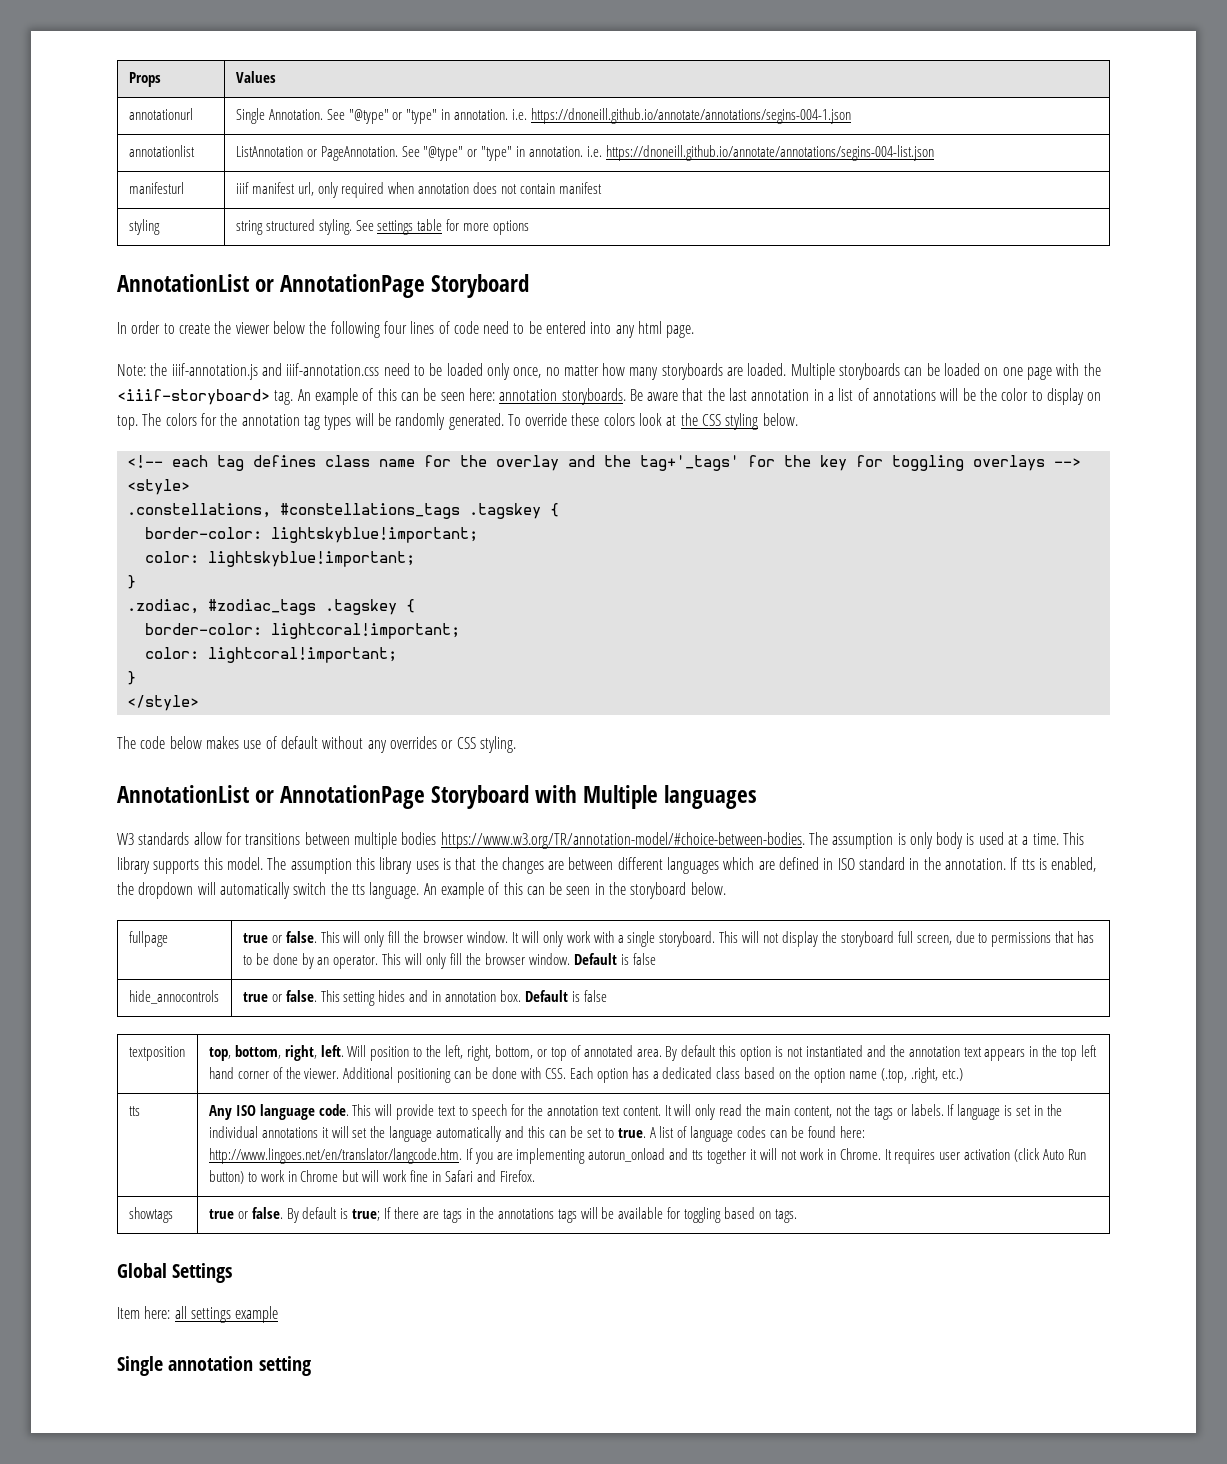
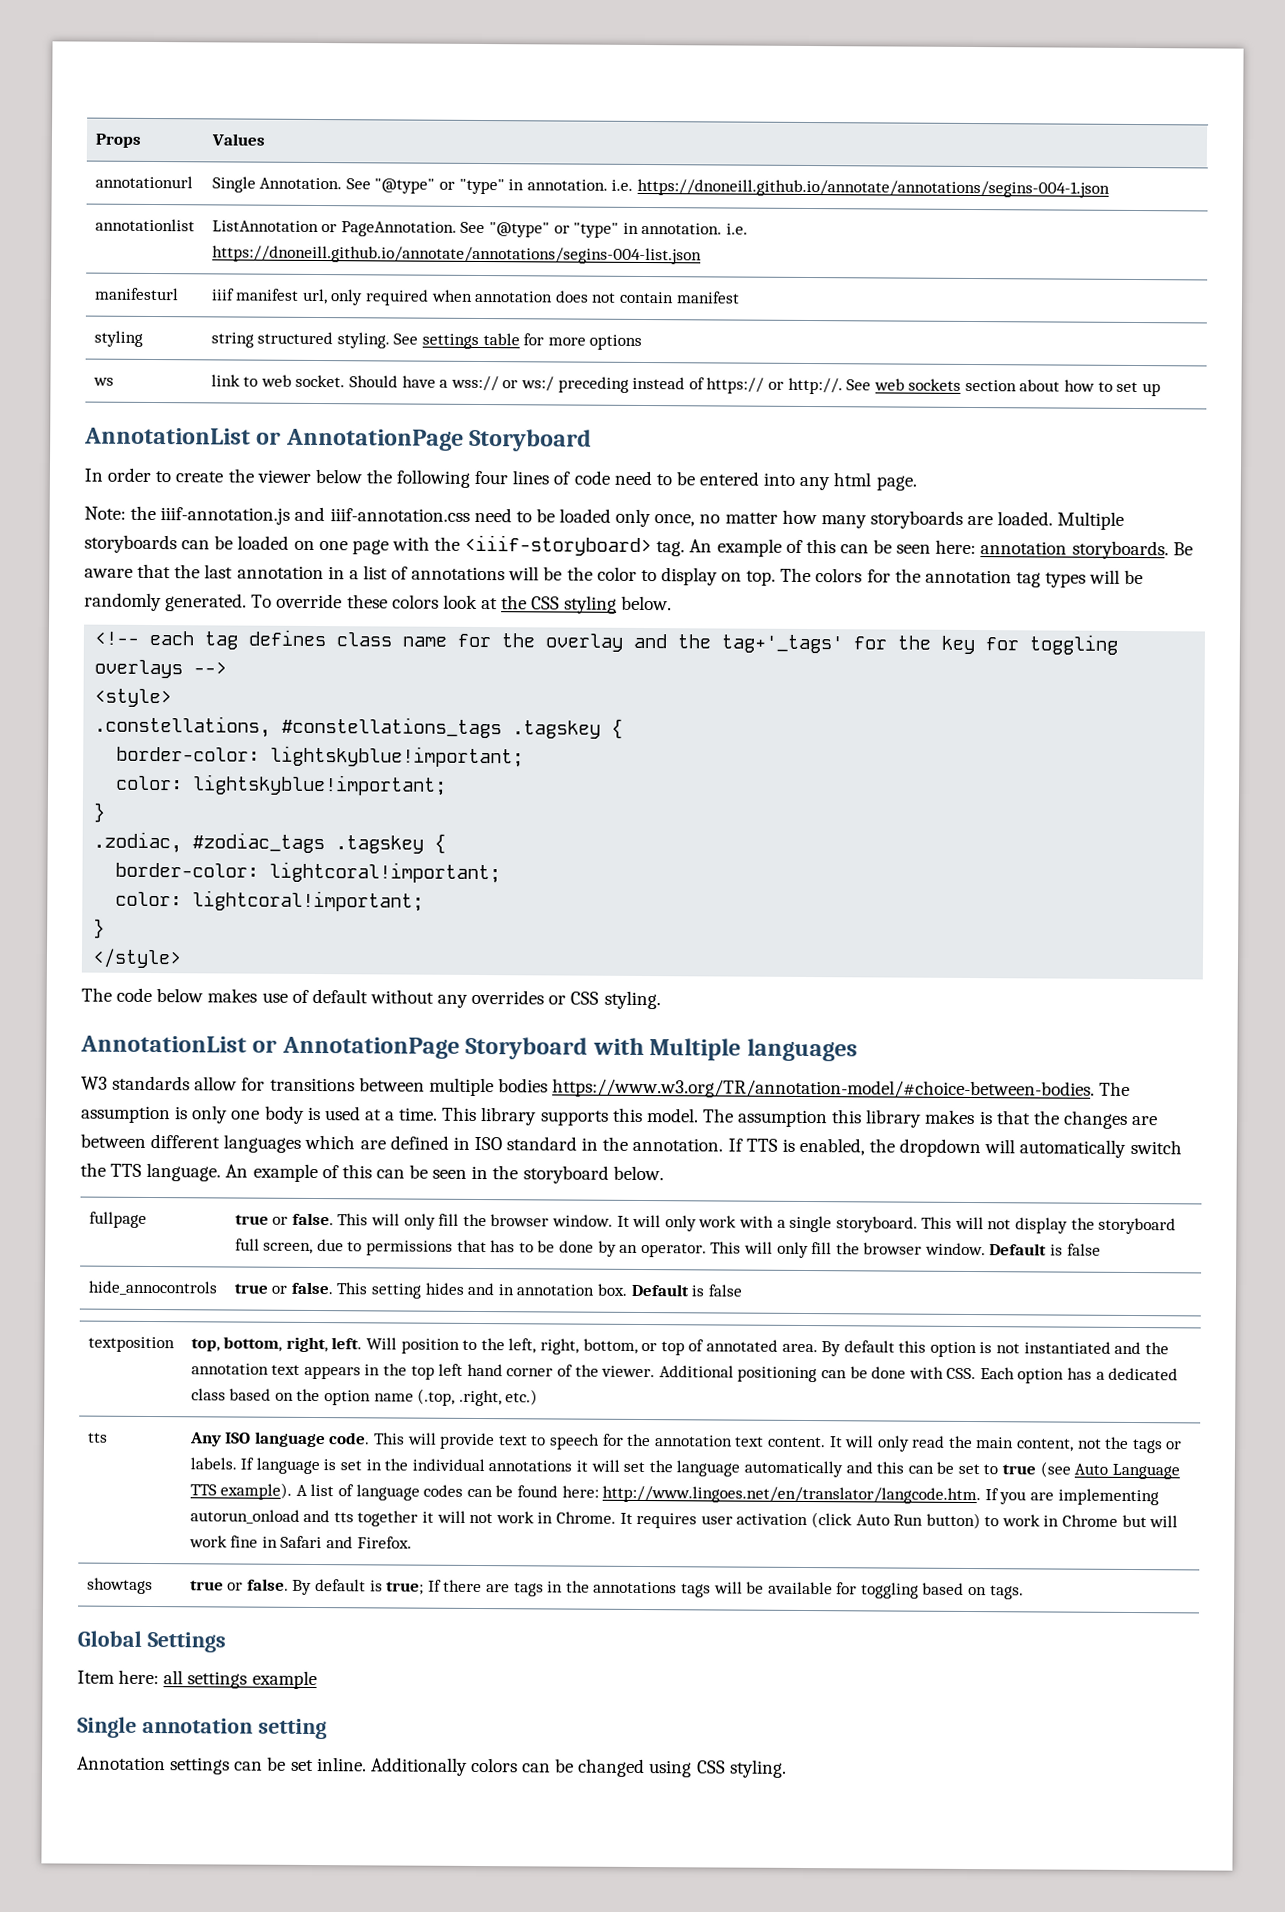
(530, 227) none -> [92,377,114,386] [210,374,1161,397] // ws | link to web socket. Should have a wss:// or ws:/ preceding instead of https:// or http://. See web sockets section about how to set up
(933, 840) none -> [230,1110,261,1120] one
[415,861,439,870] uses -> [924,1109,976,1125] makes
[1021,859,1035,870] tts -> [745,1138,778,1152] TTS
[351,884,365,895] tts -> [110,1163,143,1177] TTS
[617,1128,646,1138] true. -> [1002,1461,1180,1480] [189,1482,293,1500] true (see Auto Language TTS example).
(311, 1366) none -> [77,1756,787,1778] // Annotation settings can be set inline. Additionally colors can be changed using CSS styling.

